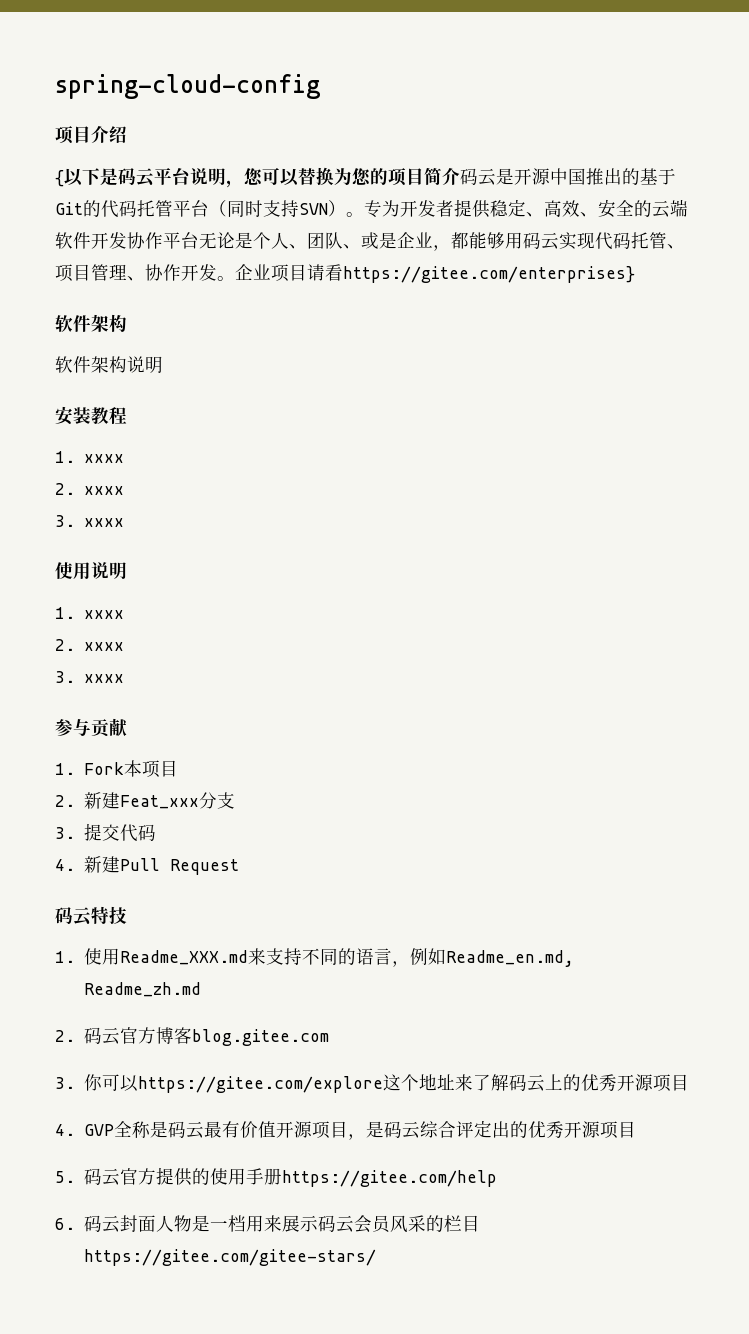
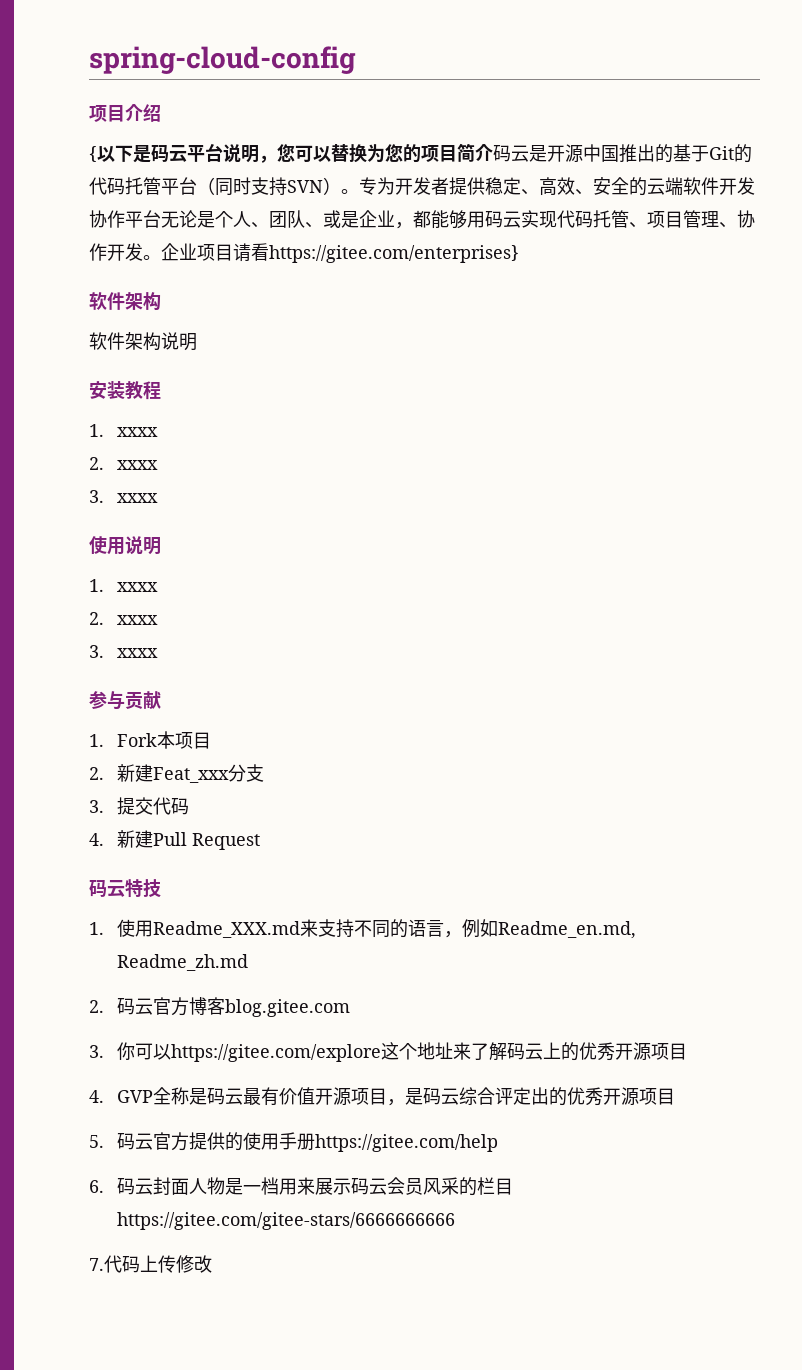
[83,1249,376,1266] https://gitee.com/gitee-stars/ -> [117,1212,456,1230] [89,1255,212,1273] https://gitee.com/gitee-stars/6666666666 // 7.代码上传修改

